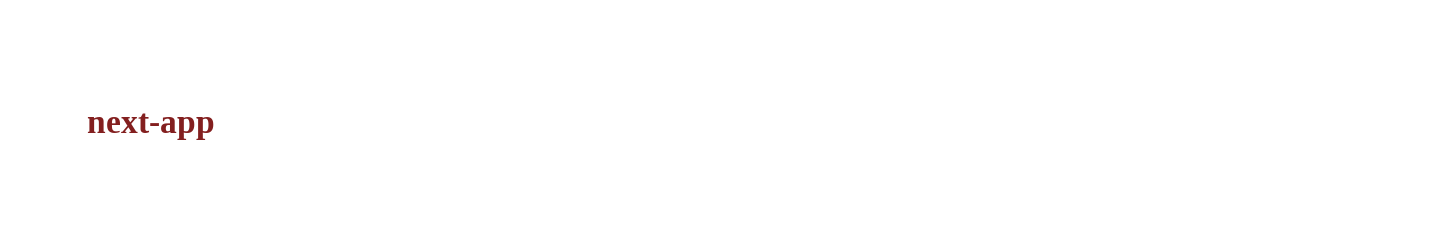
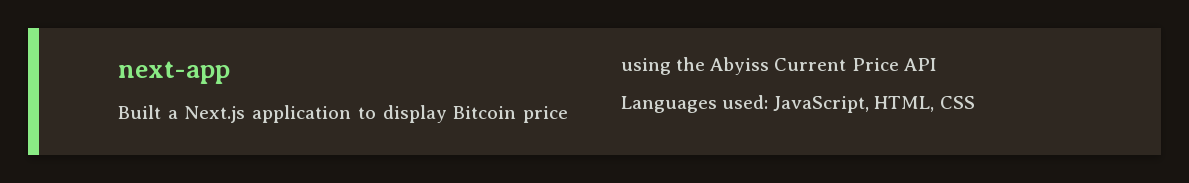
(215, 126) none -> [118,105,568,123] [621,57,937,75] [621,95,975,113] // Built a Next.js application to display Bitcoin price using the Abyiss Current Price API // Languages used: JavaScript, HTML, CSS

